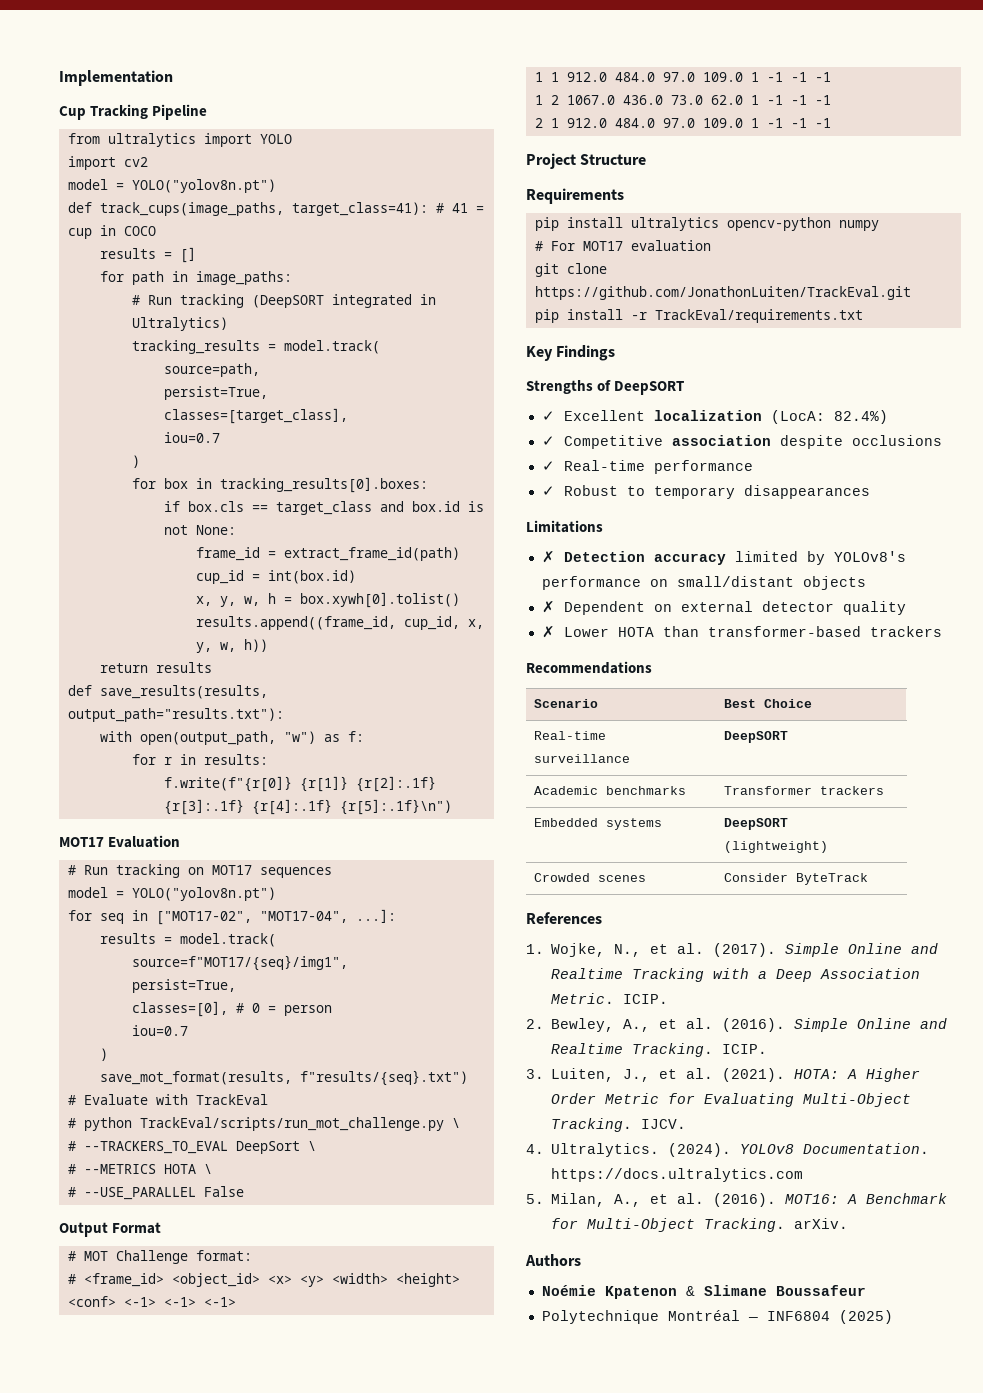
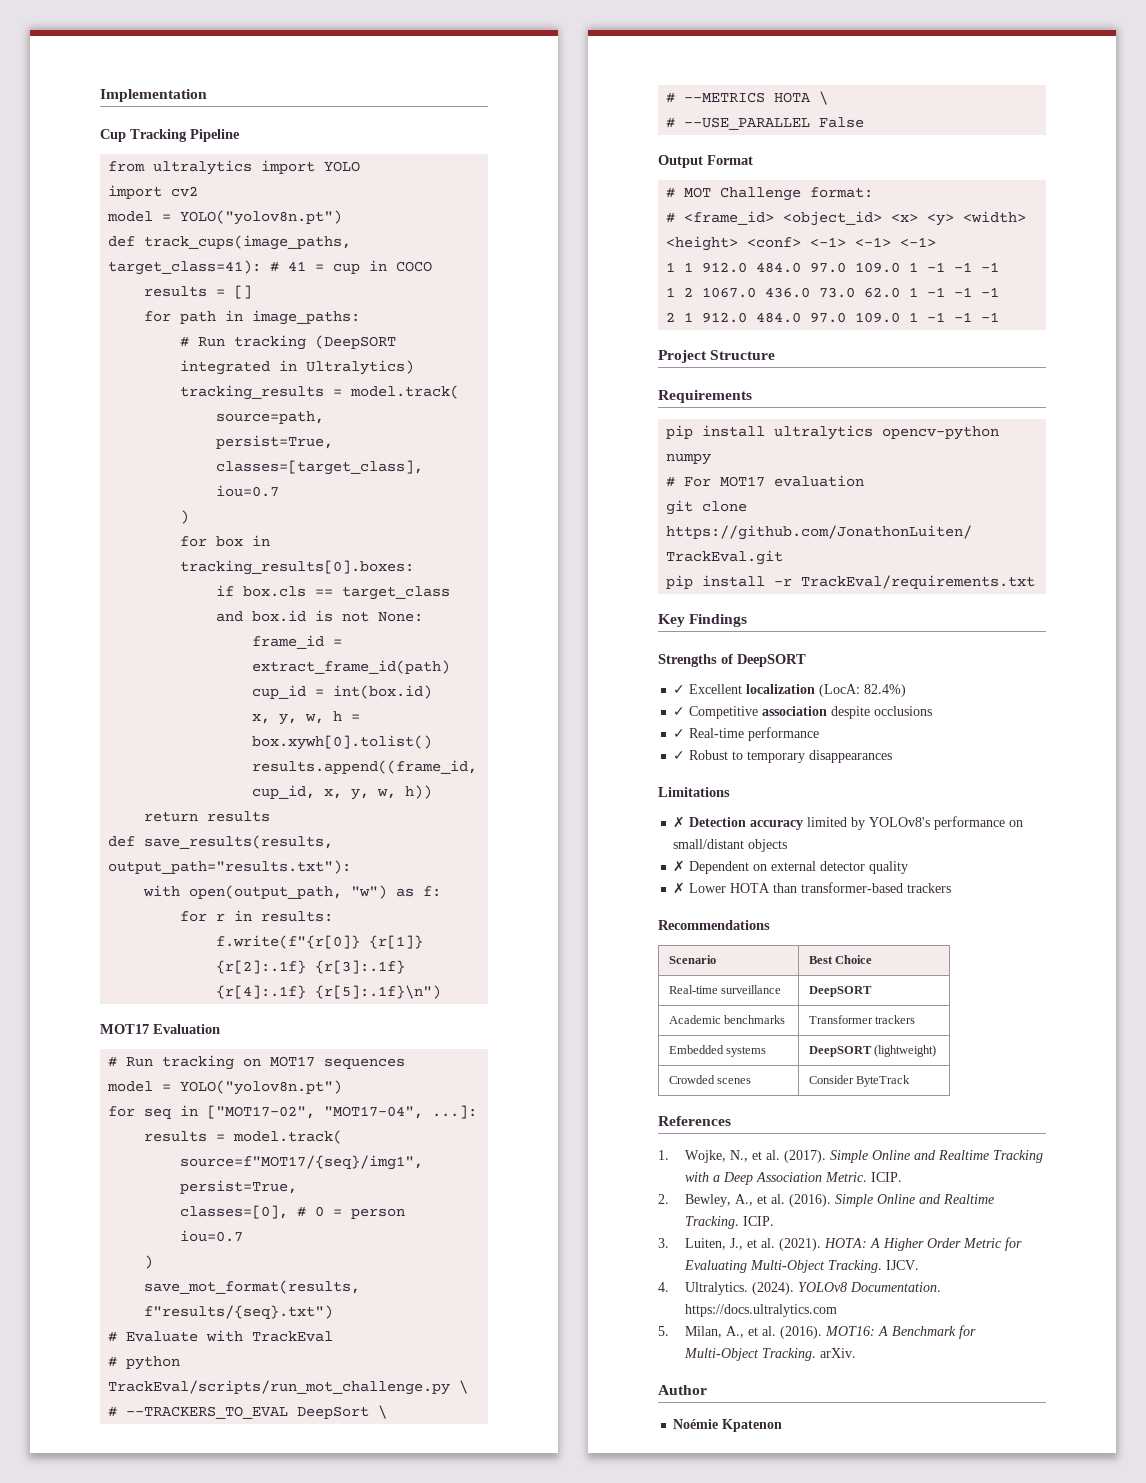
[525,1254,581,1266] Authors -> [658,1385,707,1395] Author
[685,1285,866,1296] [541,1310,893,1324] & Slimane Boussafeur // Polytechnique Montréal — INF6804 (2025) -> (783, 1425) none

